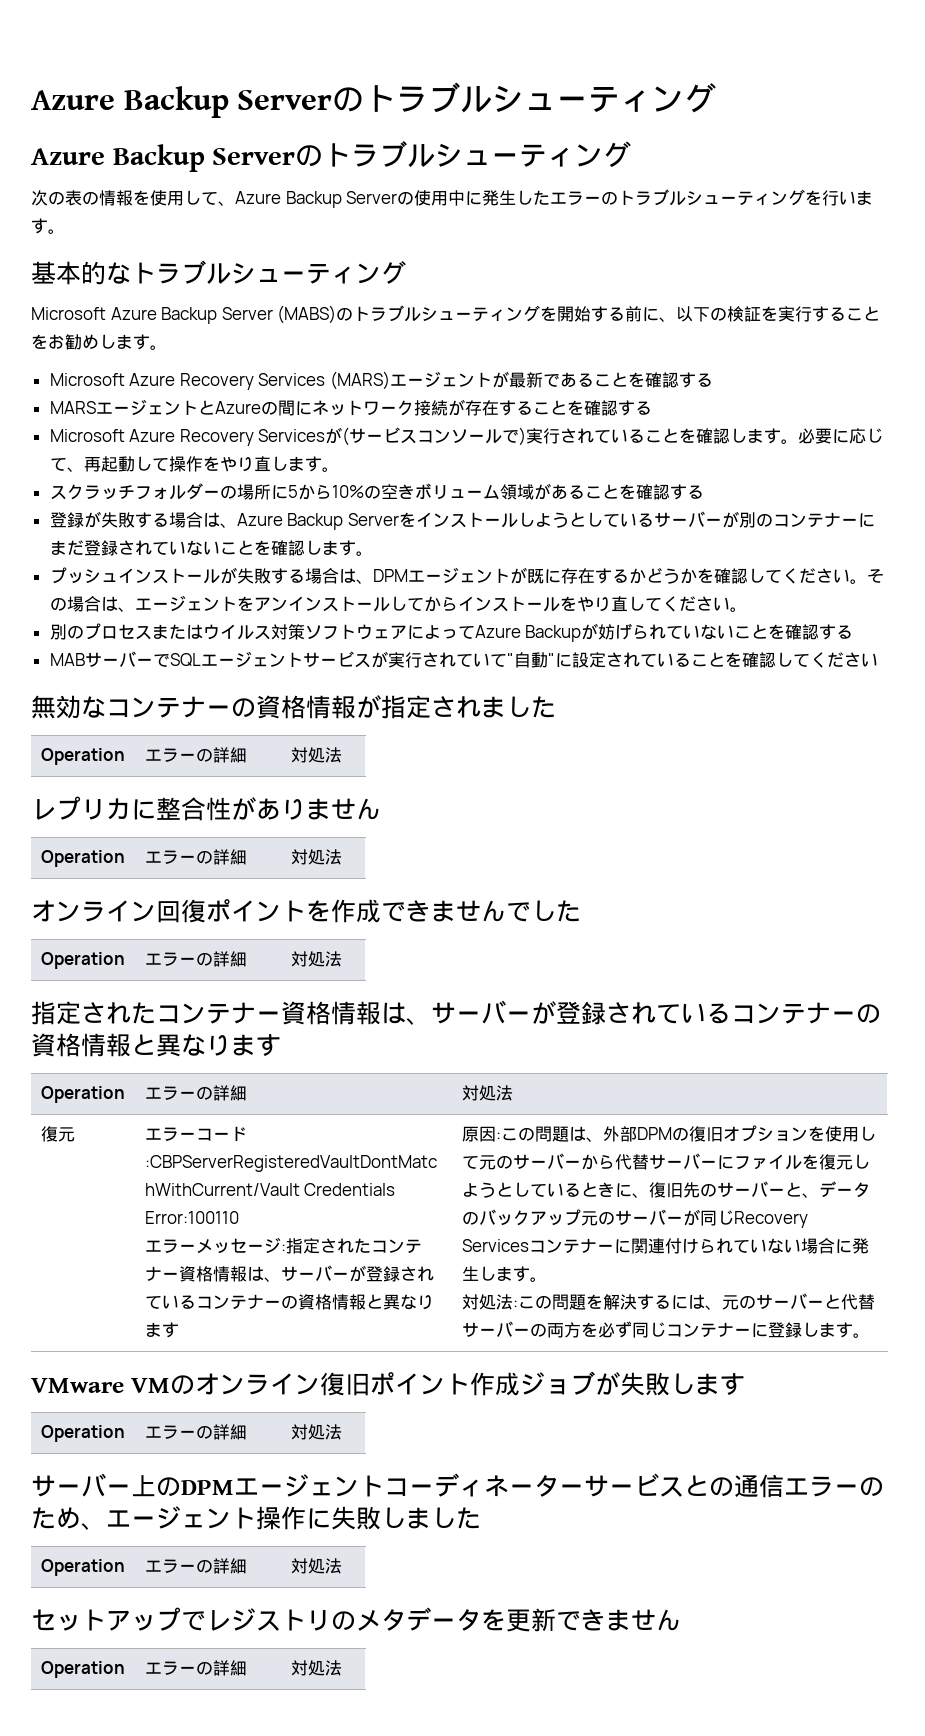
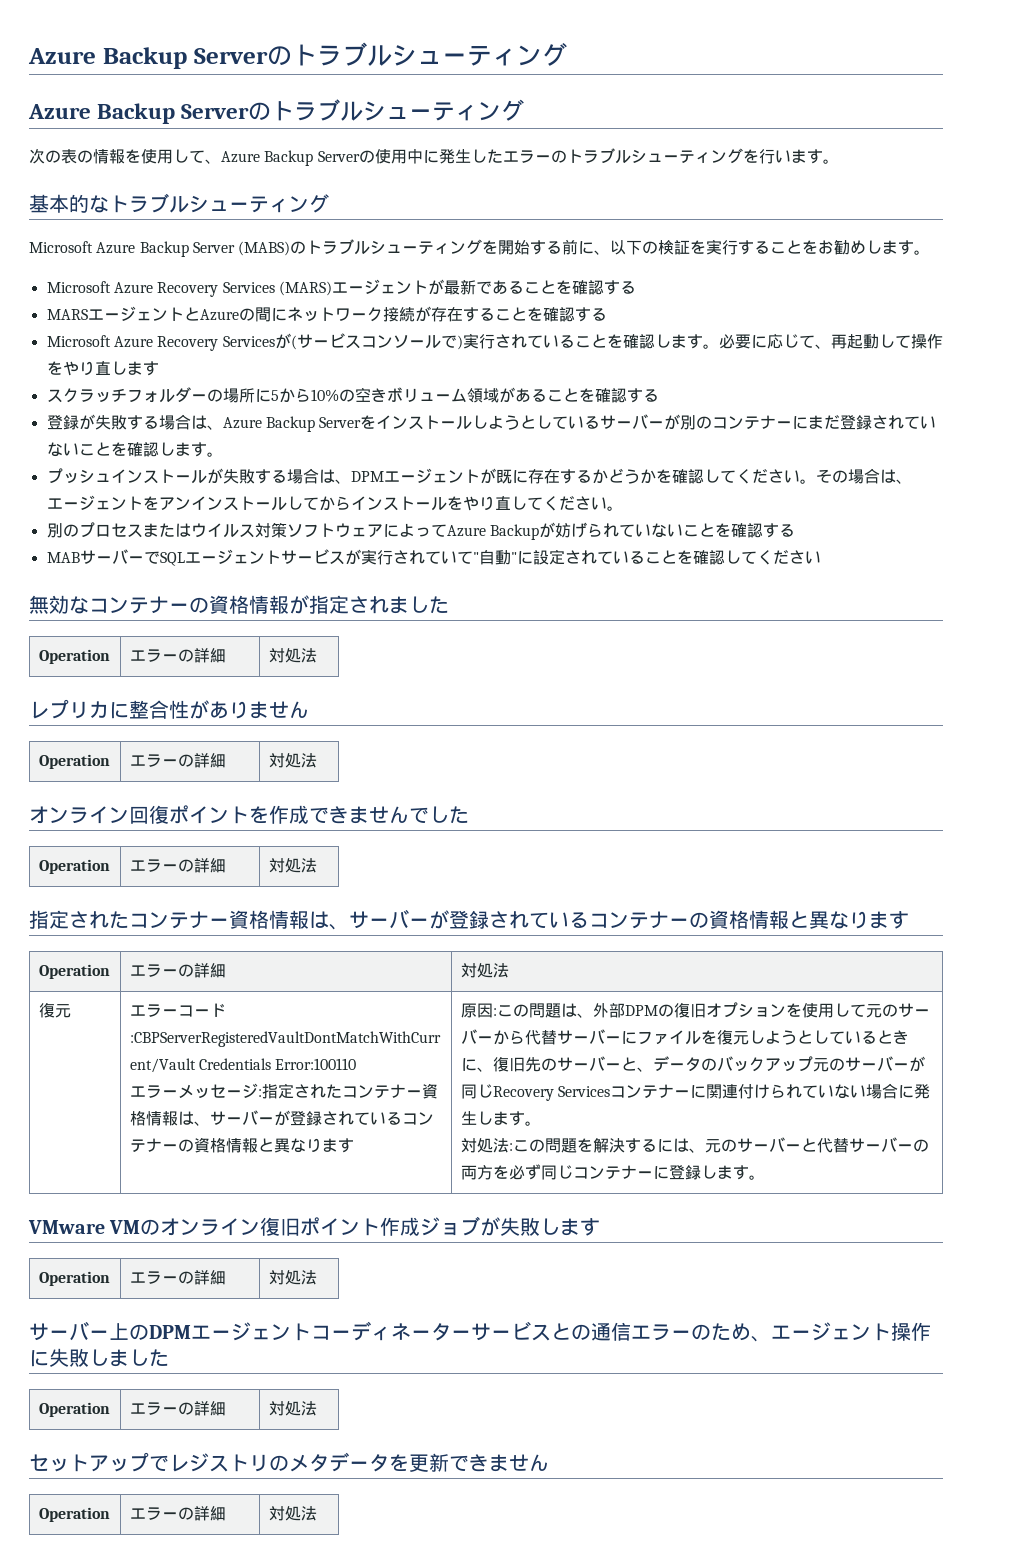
[321,467,339,472] 。 -> (159, 368) none

